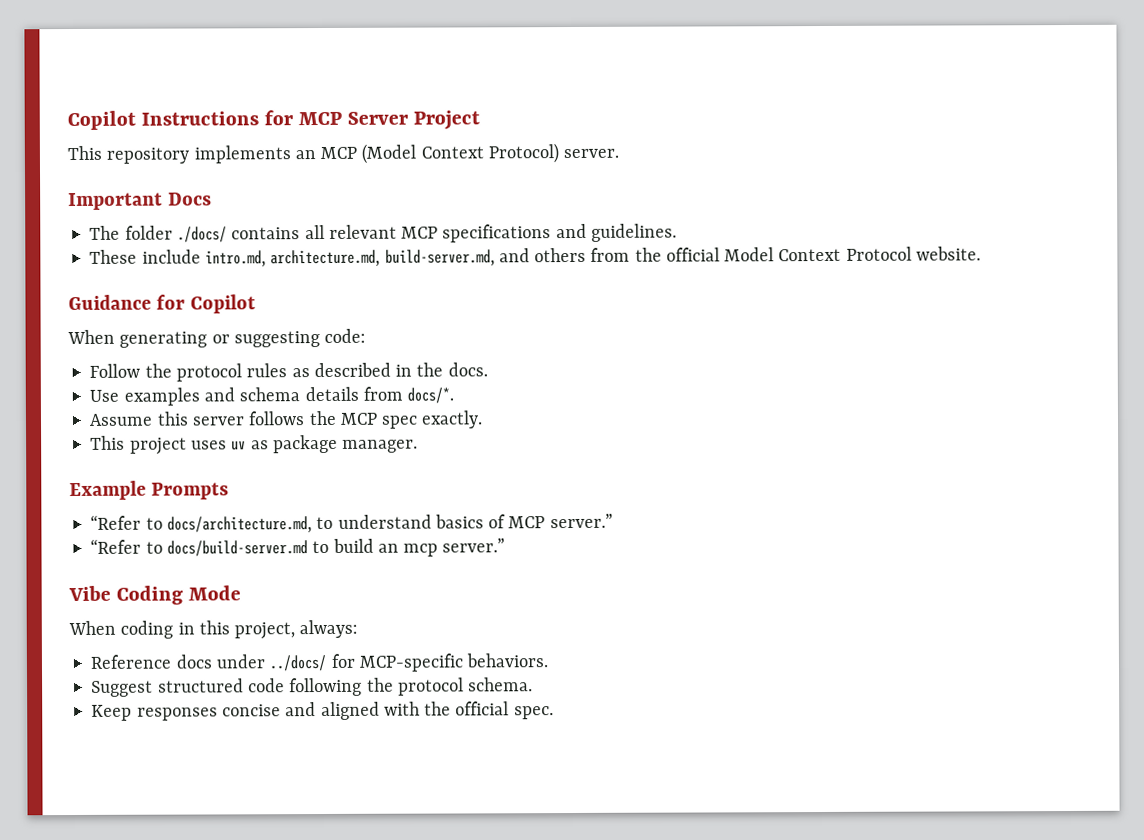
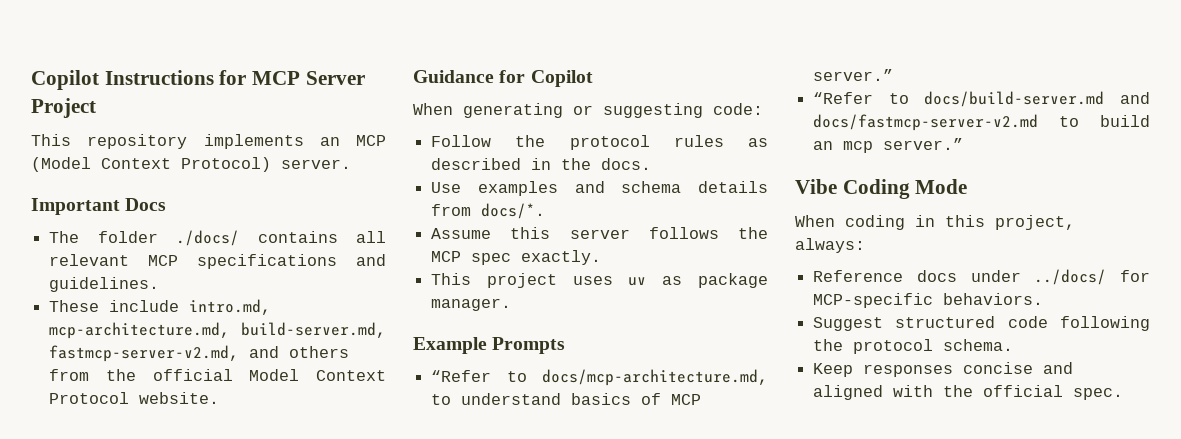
[270,249,495,268] architecture.md, build-server.md, -> [49,322,386,339] [49,345,240,362] mcp-architecture.md, build-server.md, fastmcp-server-v2.md,
[166,516,312,534] docs/architecture.md, -> [542,369,768,386] docs/mcp-architecture.md,
(308, 548) none -> [1120,92,1150,104] [813,114,1039,131] and docs/fastmcp-server-v2.md

